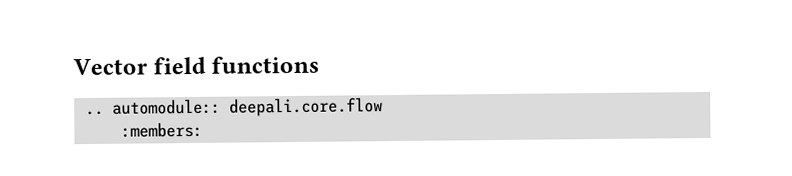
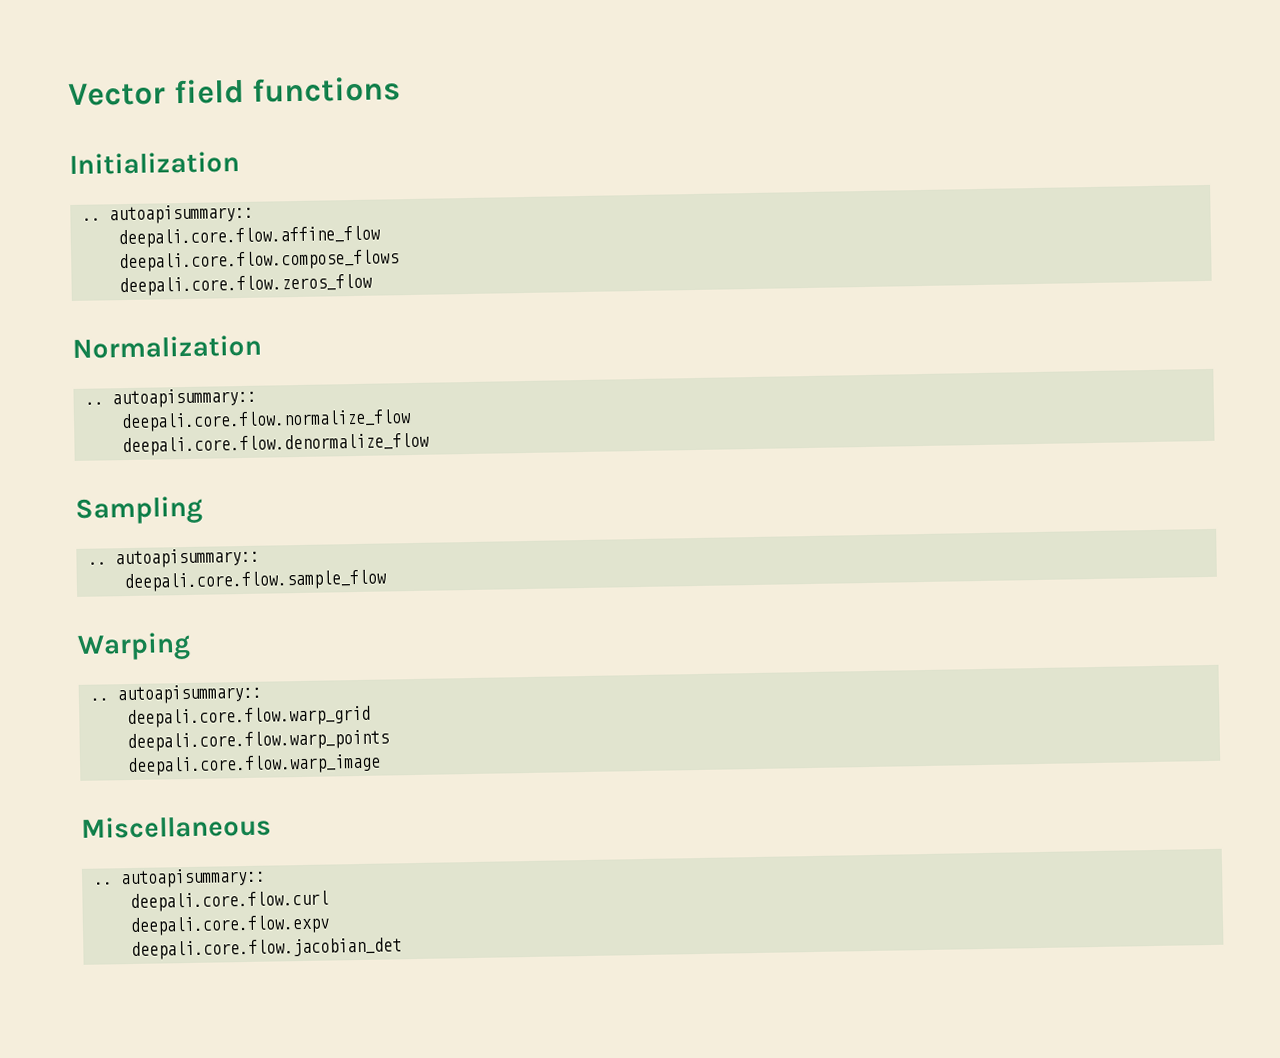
[84,97,383,117] [120,121,203,138] // .. automodule:: deepali.core.flow // :members: -> [69,151,240,175] [82,203,255,225] [118,225,381,249] [119,249,400,273] [119,273,373,297] [72,334,262,359] [85,387,258,409] [121,409,412,433] [122,432,430,457] [75,495,203,525] [88,547,261,569] [124,569,387,593] [77,631,191,661] [90,683,263,705] [127,705,372,729] [127,729,390,753] [127,753,382,777] [81,814,272,839] [94,867,267,889] [130,890,330,913] [130,914,331,937] [131,937,403,961] // Initialization // .. autoapisummary:: // deepali.core.flow.affine_flow // deepali.core.flow.compose_flows // deepali.core.flow.zeros_flow // Normalization // .. autoapisummary:: // deepali.core.flow.normalize_flow // deepali.core.flow.denormalize_flow // Sampling // .. autoapisummary:: // deepali.core.flow.sample_flow // Warping // .. autoapisummary:: // deepali.core.flow.warp_grid // deepali.core.flow.warp_points // deepali.core.flow.warp_image // Miscellaneous // .. autoapisummary:: // deepali.core.flow.curl // deepali.core.flow.expv // deepali.core.flow.jacobian_det

